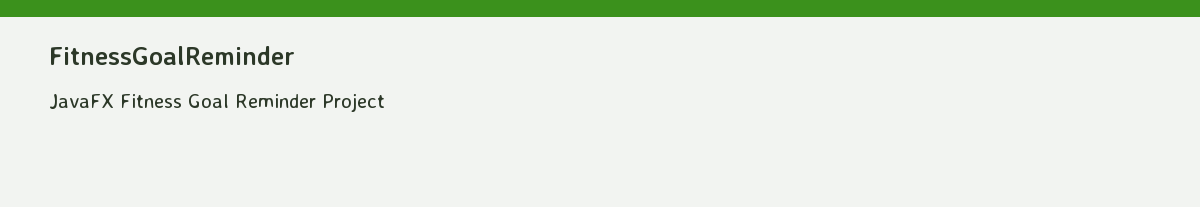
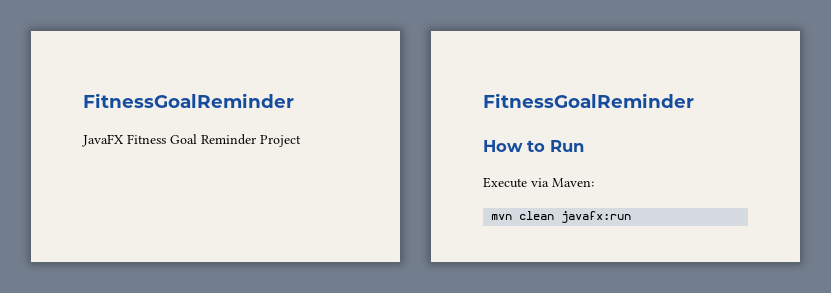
(385, 102) none -> [483,93,694,108] [483,140,584,152] [483,177,594,188] [491,211,632,223] // FitnessGoalReminder // How to Run // Execute via Maven: // mvn clean javafx:run

